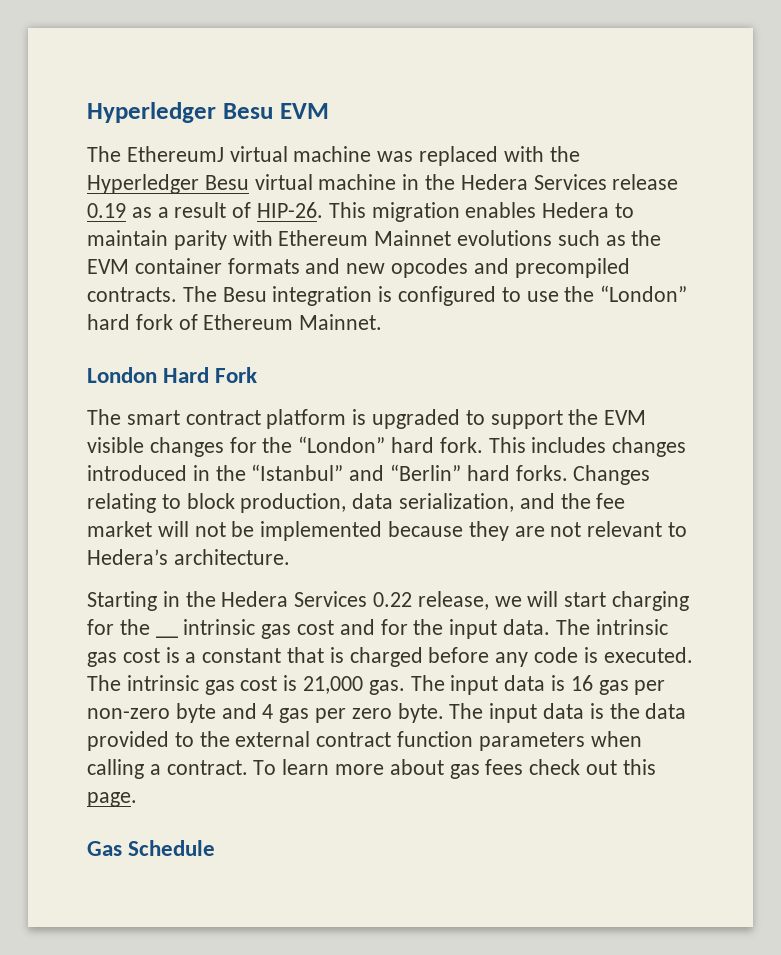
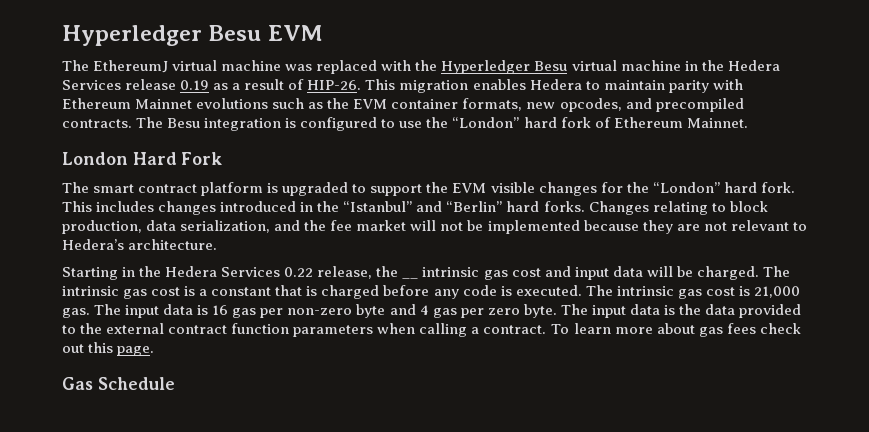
[227,258,469,278] formats and new opcodes -> [462,98,622,112] formats, new opcodes,
[494,591,690,611] [87,619,114,635] we will start charging for -> (373, 272) none
[380,619,551,639] for the input data. -> [574,266,759,280] input data will be charged.

